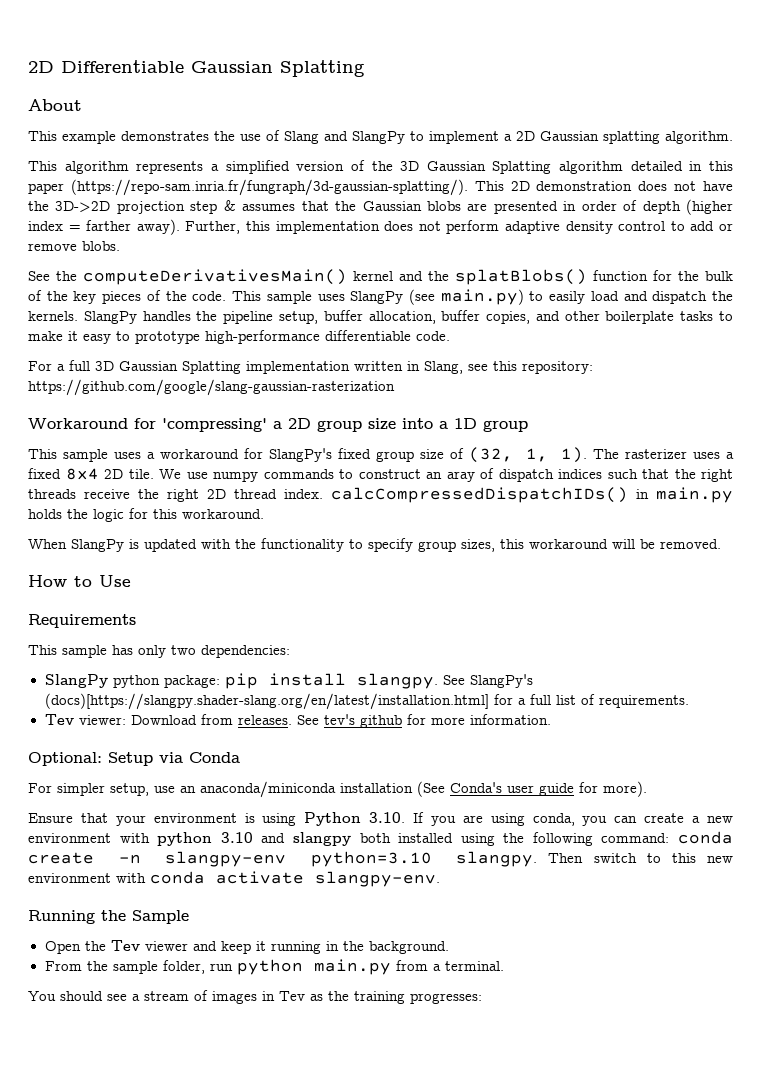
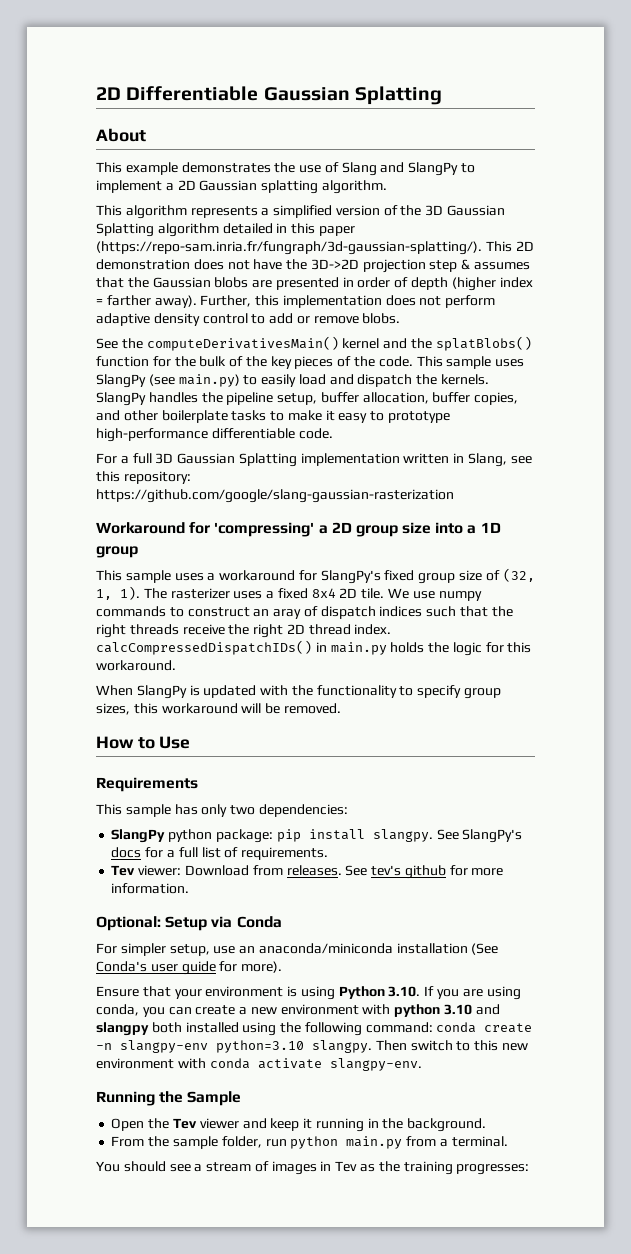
[44,693,489,710] (docs)[https://slangpy.shader-slang.org/en/latest/installation.html] -> [111,847,142,858] docs

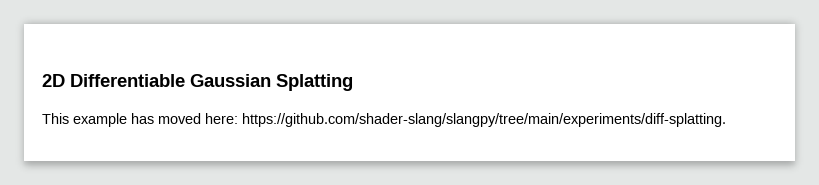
[96,128,146,142] // About -> (353, 82) none
[181,162,476,176] [96,180,387,194] [96,205,506,219] [96,223,355,237] [96,241,534,255] [96,259,531,273] [96,277,533,291] [96,295,496,308] [96,313,401,326] [96,336,532,351] [96,356,525,369] [96,374,490,388] [96,392,519,406] [96,410,451,423] [96,428,333,442] [96,453,532,467] [96,471,191,484] [96,489,454,503] [96,522,501,537] [96,546,138,558] [96,568,535,584] [96,586,482,601] [96,606,513,619] [96,624,392,638] [96,640,532,656] [96,660,176,671] [96,685,502,699] [96,703,341,715] [96,736,191,749] [96,777,198,792] [96,804,348,817] [111,829,523,843] [111,847,329,860] [111,865,504,879] [111,883,190,894] [96,916,282,931] [96,943,499,956] [96,961,283,975] [96,986,521,1000] [96,1004,500,1017] [96,1022,533,1036] [96,1040,528,1053] [96,1058,422,1071] [96,1091,242,1106] [111,1118,487,1132] [111,1136,508,1149] [96,1161,530,1175] demonstrates the use of Slang and SlangPy to implement a 2D Gaussian splatting algorithm. // This algorithm represents a simplified version of the 3D Gaussian Splatting algorithm detailed in this paper (https://repo-sam.inria.fr/fungraph/3d-gaussian-splatting/). This 2D demonstration does not have the 3D->2D projection step & assumes that the Gaussian blobs are presented in order of depth (higher index = farther away). Further, this implementation does not perform adaptive density control to add or remove blobs. // See the computeDerivativesMain() kernel and the splatBlobs() function for the bulk of the key pieces of the code. This sample uses SlangPy (see main.py) to easily load and dispatch the kernels. SlangPy handles the pipeline setup, buffer allocation, buffer copies, and other boilerplate tasks to make it easy to prototype high-performance differentiable code. // For a full 3D Gaussian Splatting implementation written in Slang, see this repository: https://github.com/google/slang-gaussian-rasterization // Workaround for 'compressing' a 2D group size into a 1D group // This sample uses a workaround for SlangPy's fixed group size of (32, 1, 1). The rasterizer uses a fixed 8x4 2D tile. We use numpy commands to construct an aray of dispatch indices such that the right threads receive the right 2D thread index. calcCompressedDispatchIDs() in main.py holds the logic for this workaround. // When SlangPy is updated with the functionality to specify group sizes, this workaround will be removed. // How to Use // Requirements // This sample has only two dependencies: // SlangPy python package: pip install slangpy. See SlangPy's docs for a full list of requirements. // Tev viewer: Download from releases. See tev's github for more information. // Optional: Setup via Conda // For simpler setup, use an anaconda/miniconda installation (See Conda's user guide for more). // Ensure that your environment is using Python 3.10. If you are using conda, you can create a new environment with python 3.10 and slangpy both installed using the following command: conda create -n slangpy-env python=3.10 slangpy. Then switch to this new environment with conda activate slangpy-env. // Running the Sample // Open the Tev viewer and keep it running in the background. // From the sample folder, run python main.py from a terminal. // You should see a stream of images in Tev as the training progresses: -> [131,113,726,127] has moved here: https://github.com/shader-slang/slangpy/tree/main/experiments/diff-splatting.

